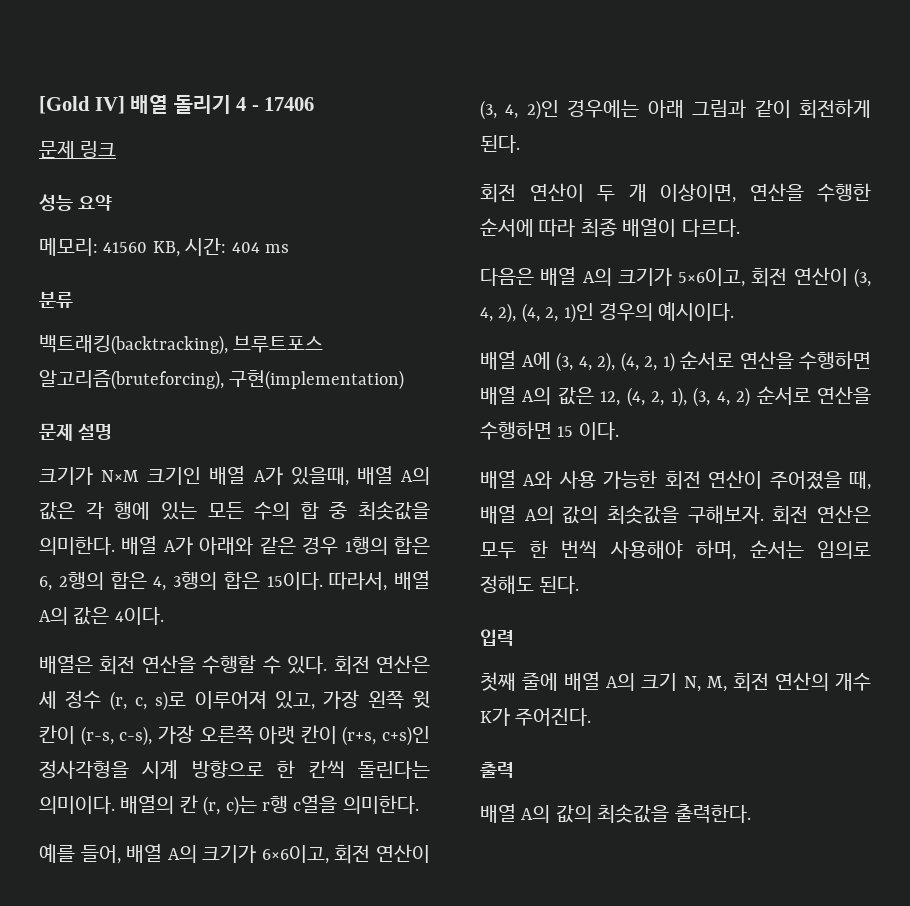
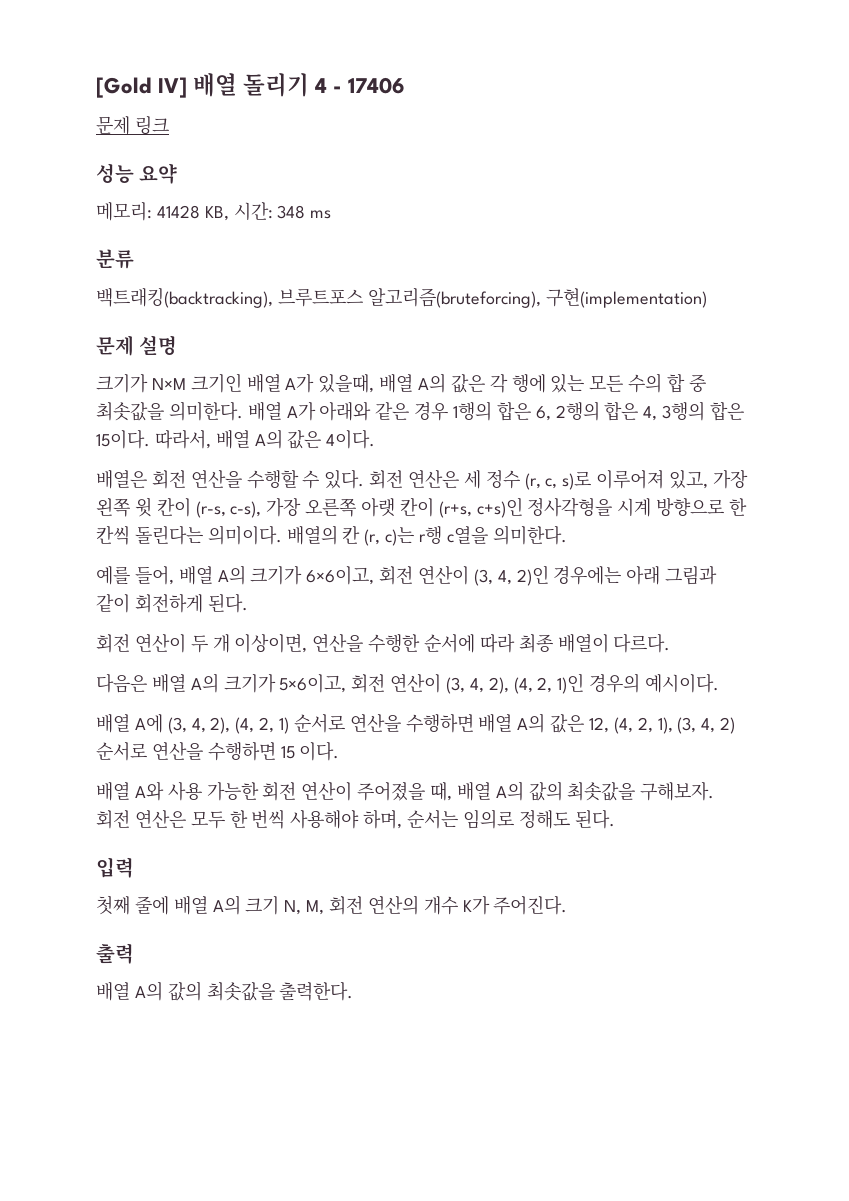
[103,242,148,253] 41560 -> [156,205,200,219] 41428
[231,242,260,253] 404 -> [277,205,306,219] 348

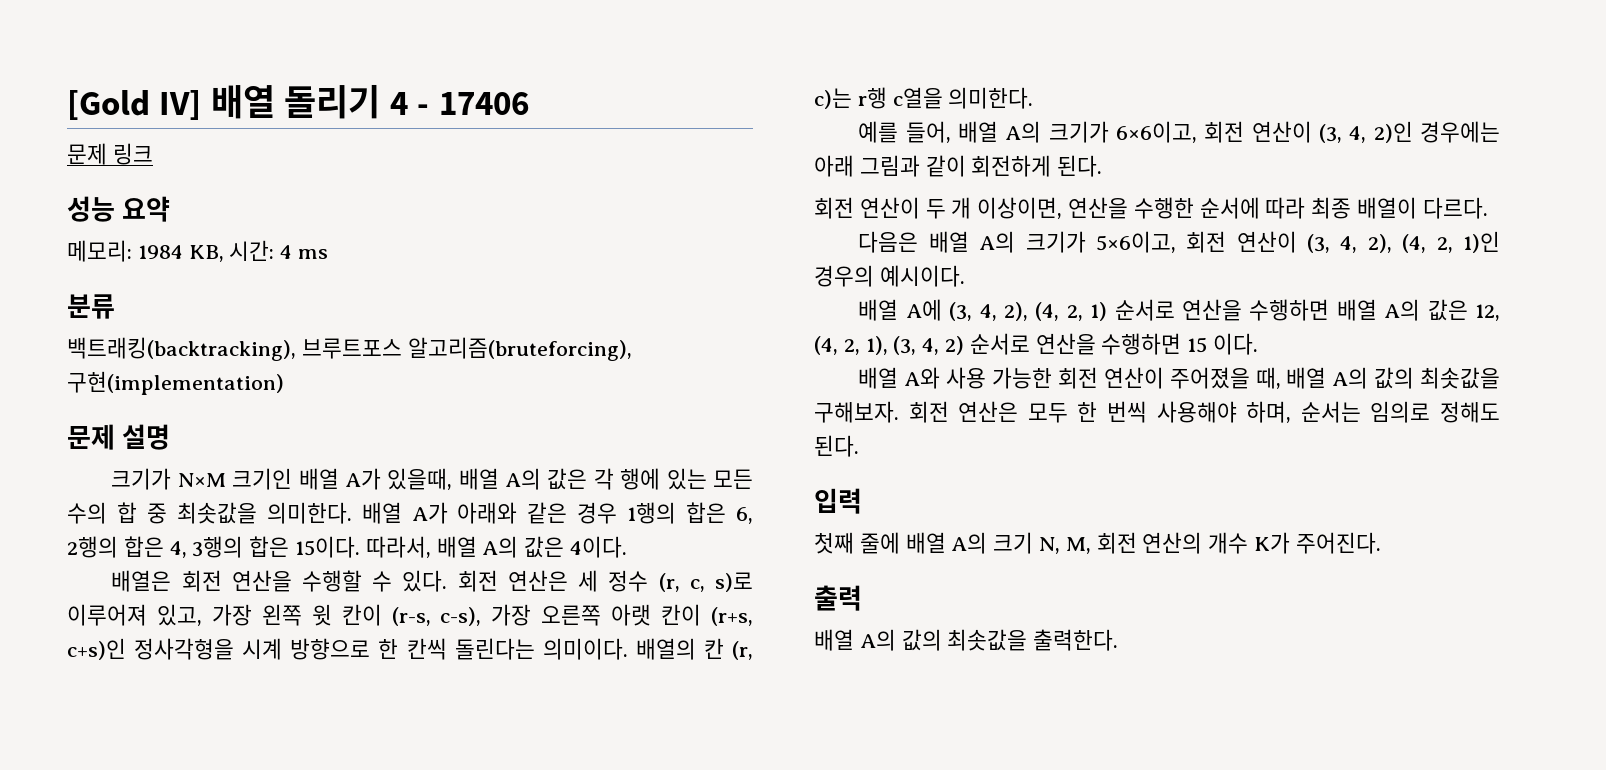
[156,205,200,219] 41428 -> [137,245,183,259] 1984
[277,205,306,219] 348 -> [280,245,293,259] 4

